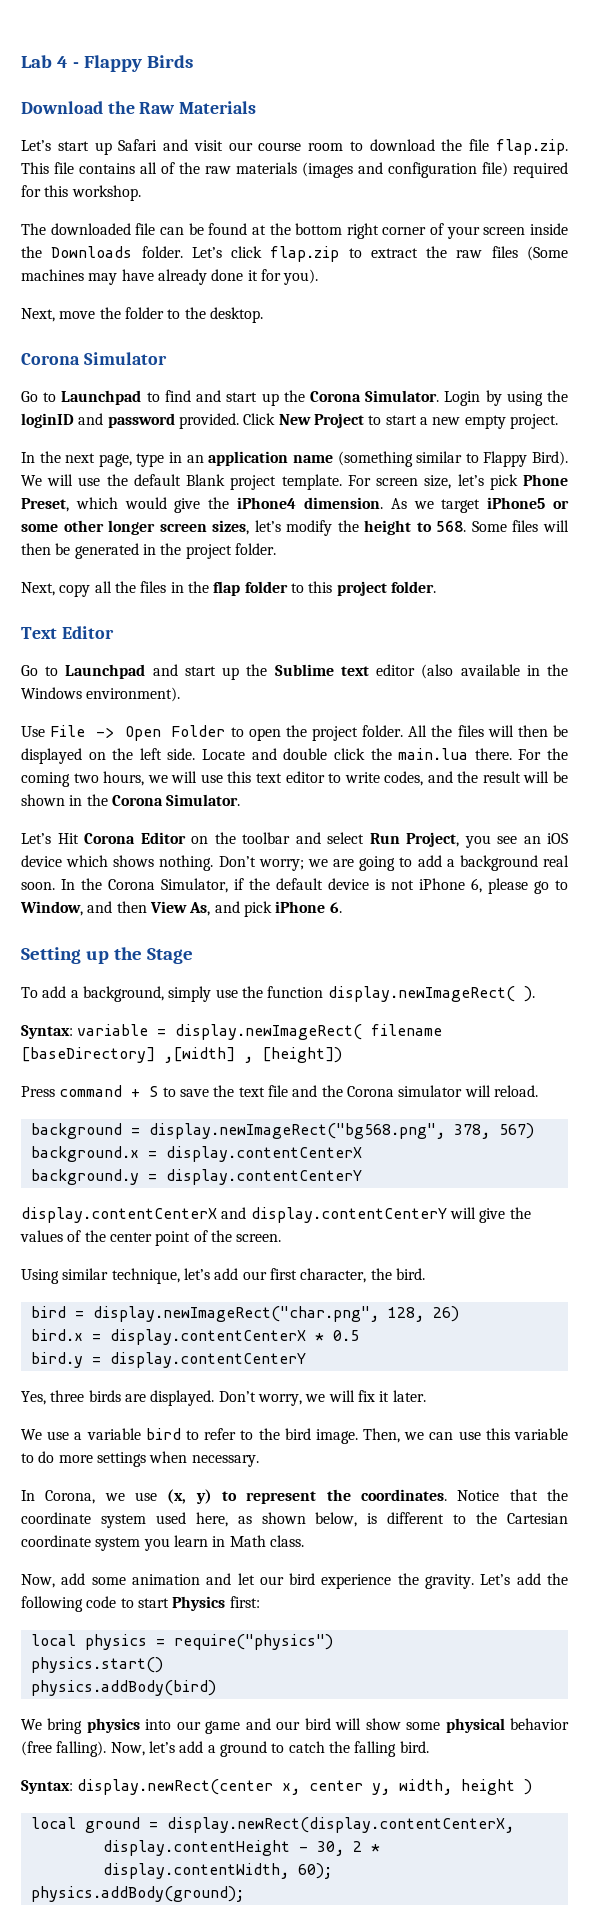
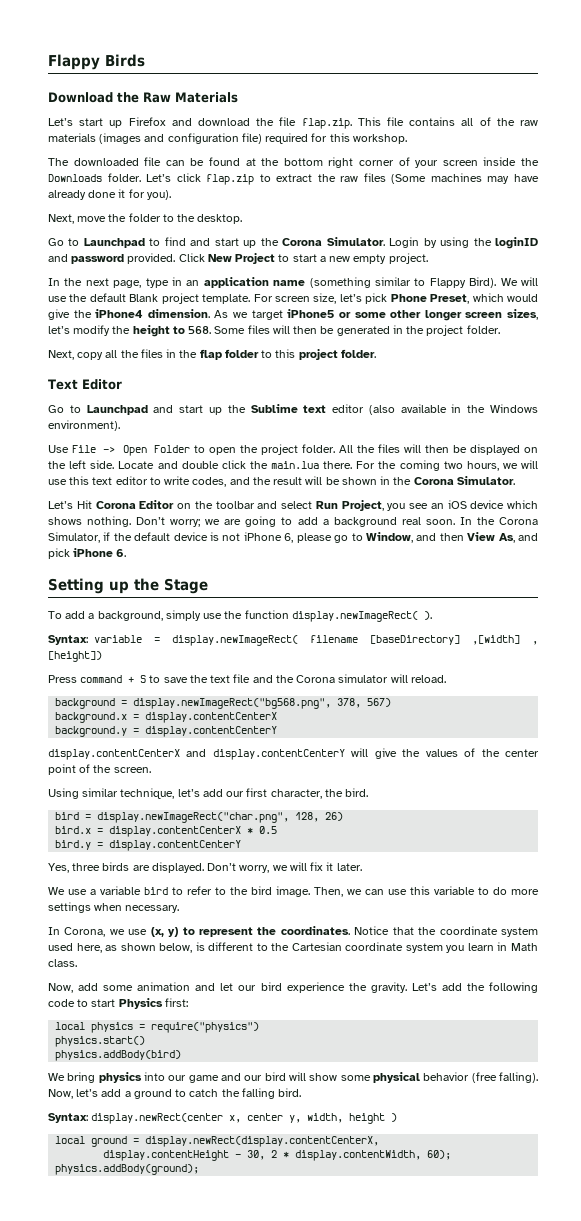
[21,55,79,68] Lab 4 - -> (48, 62) none
[118,139,363,151] Safari and visit our course room to -> [128,117,192,126] Firefox and
[21,352,167,365] // Corona Simulator -> (243, 219) none

